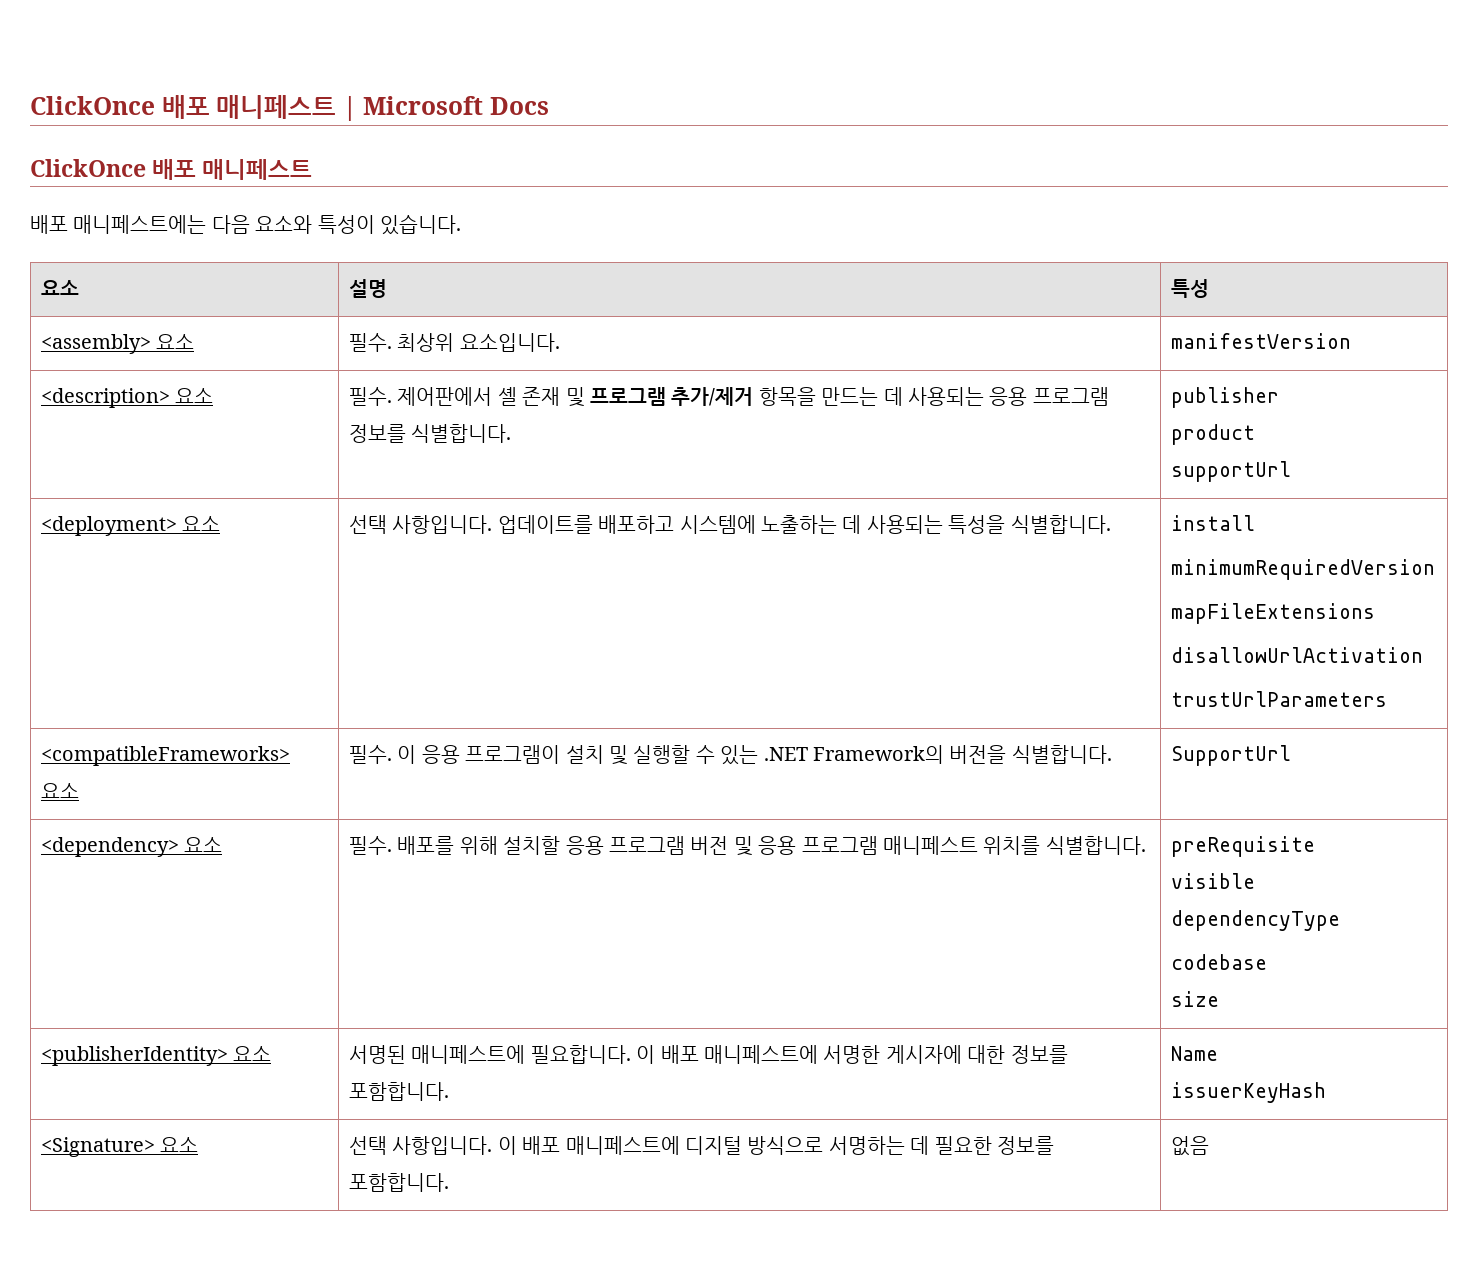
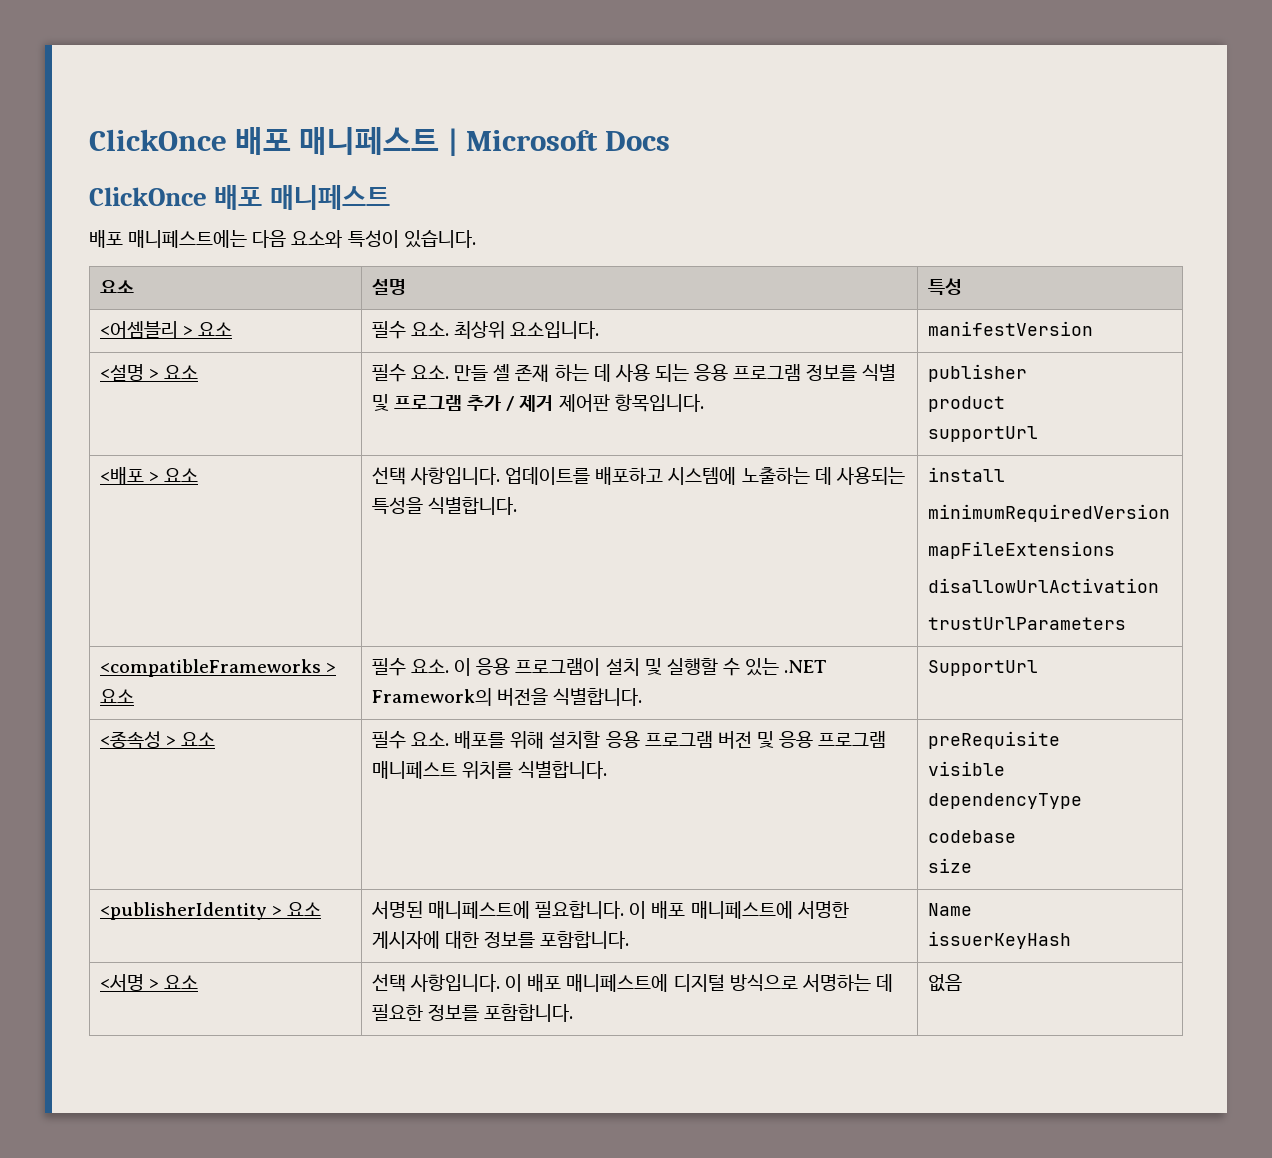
[40,334,195,354] [348,333,392,352] <assembly> 요소 | 필수. -> [99,321,233,339] [371,321,450,339] <어셈블리 > 요소 | 필수 요소.
[40,388,214,408] [348,387,1109,407] [348,424,512,443] <description> 요소 | 필수. 제어판에서 셸 존재 및 프로그램 추가/제거 항목을 만드는 데 사용되는 응용 프로그램 정보를 식별합니다. -> [99,364,199,381] [371,364,897,382] [371,394,704,412] <설명 > 요소 | 필수 요소. 만들 셸 존재 하는 데 사용 되는 응용 프로그램 정보를 식별 및 프로그램 추가 / 제거 제어판 항목입니다.
[40,516,177,536] <deployment> -> [99,467,160,485] <배포 >
[40,746,290,766] [40,783,79,798] [348,745,392,764] <compatibleFrameworks> 요소 | 필수. -> [99,659,337,677] [99,689,134,703] [371,658,450,676] <compatibleFrameworks > 요소 | 필수 요소.
[40,837,223,857] [348,836,392,855] <dependency> 요소 | 필수. -> [99,731,216,749] [371,731,450,749] <종속성 > 요소 | 필수 요소.
[40,1046,228,1066] <publisherIdentity> -> [99,902,283,920] <publisherIdentity >
[40,1137,155,1157] <Signature> -> [99,974,160,992] <서명 >

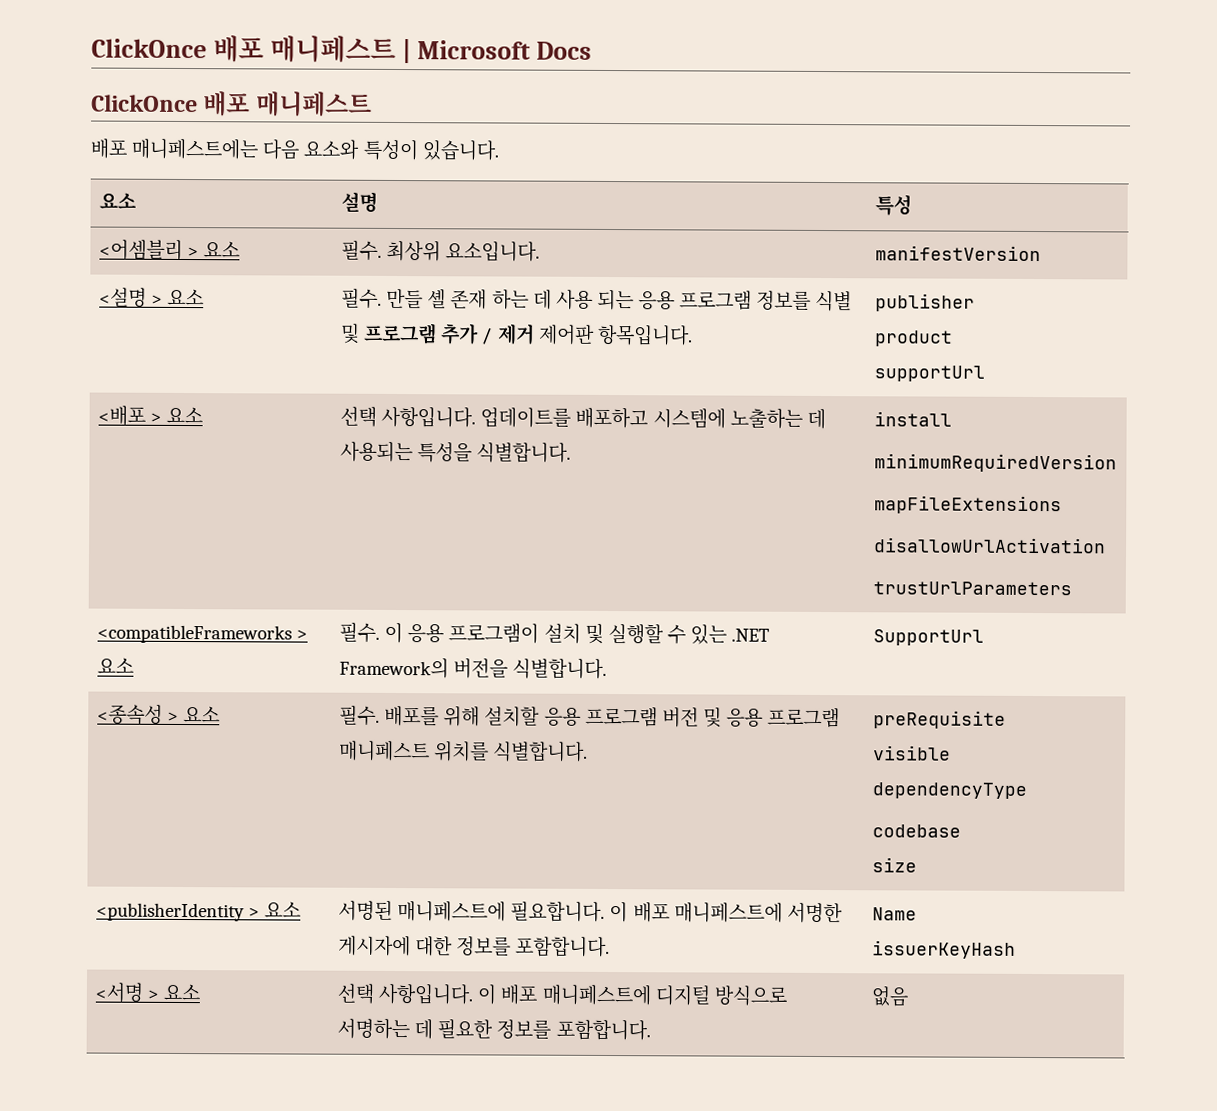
[371,321,450,339] 필수 요소. -> [341,239,383,261] 필수.
[371,364,450,382] 필수 요소. -> [341,287,383,309] 필수.
[371,658,450,676] 필수 요소. -> [339,621,381,643] 필수.
[371,731,450,749] 필수 요소. -> [339,704,381,726] 필수.

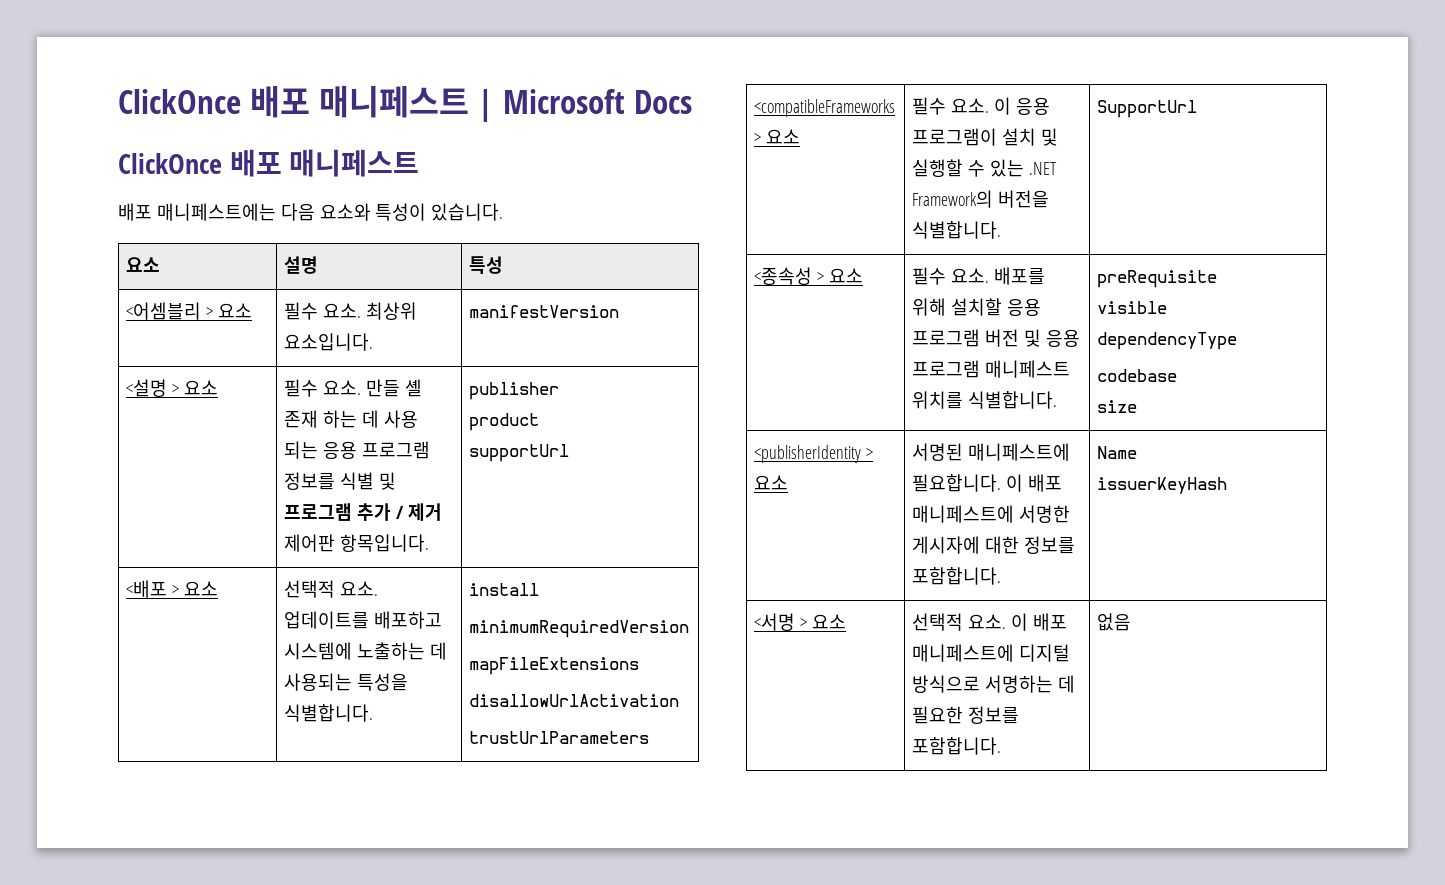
[341,239,383,261] 필수. -> [283,302,361,320] 필수 요소.
[341,287,383,309] 필수. -> [283,379,361,397] 필수 요소.
[340,406,477,428] 선택 사항입니다. -> [283,580,378,598] 선택적 요소.
[339,621,381,643] 필수. -> [911,97,989,115] 필수 요소.
[339,704,381,726] 필수. -> [911,267,989,285] 필수 요소.
[337,983,474,1005] 선택 사항입니다. -> [911,613,1006,631] 선택적 요소.

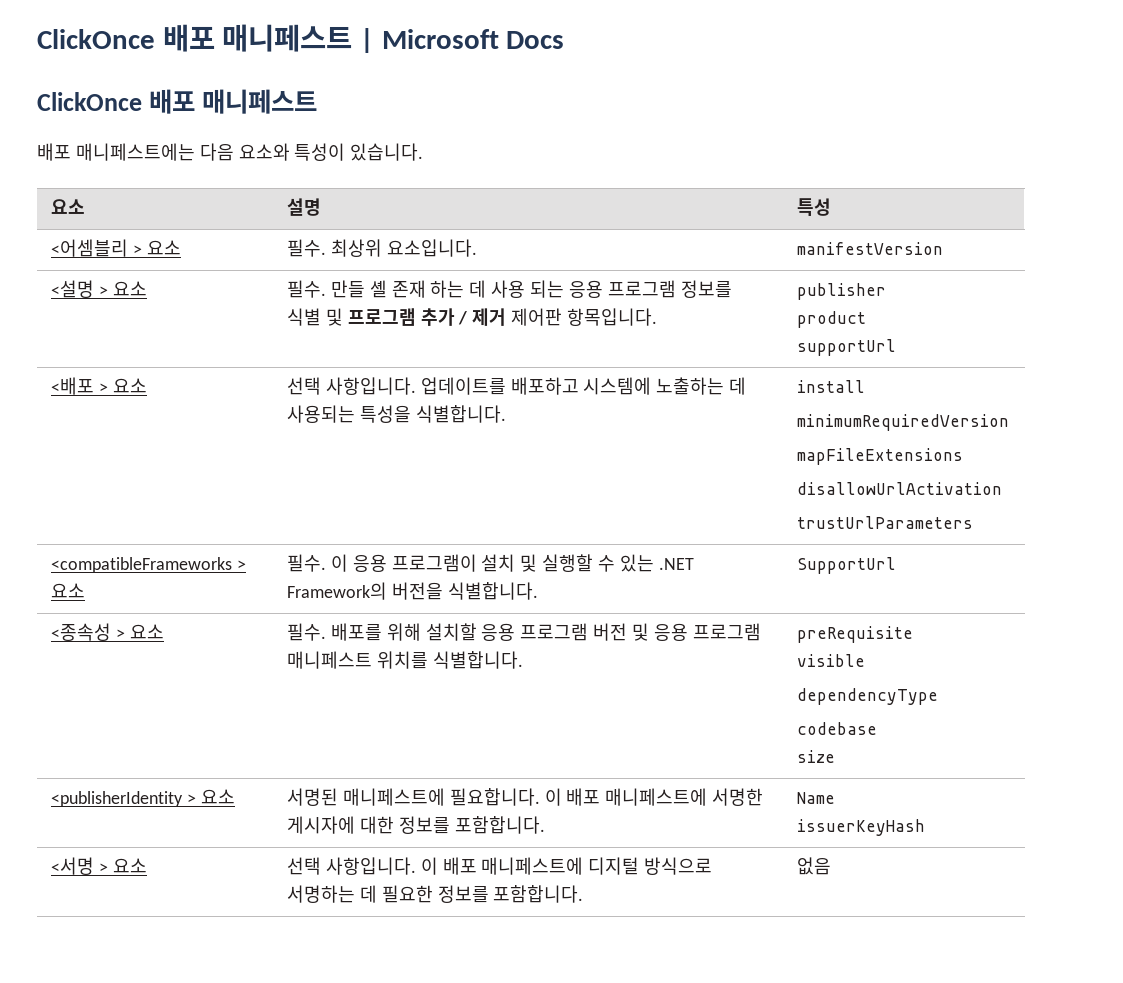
[283,302,361,320] 필수 요소. -> [286,239,326,257] 필수.
[283,379,361,397] 필수 요소. -> [286,280,326,298] 필수.
[283,580,378,598] 선택적 요소. -> [286,377,416,395] 선택 사항입니다.
[911,97,989,115] 필수 요소. -> [286,554,326,572] 필수.
[911,267,989,285] 필수 요소. -> [286,623,326,641] 필수.
[911,613,1006,631] 선택적 요소. -> [286,857,416,875] 선택 사항입니다.

